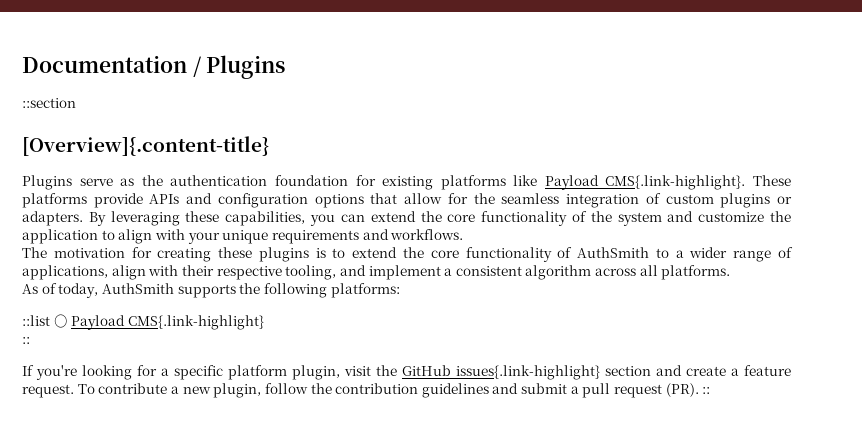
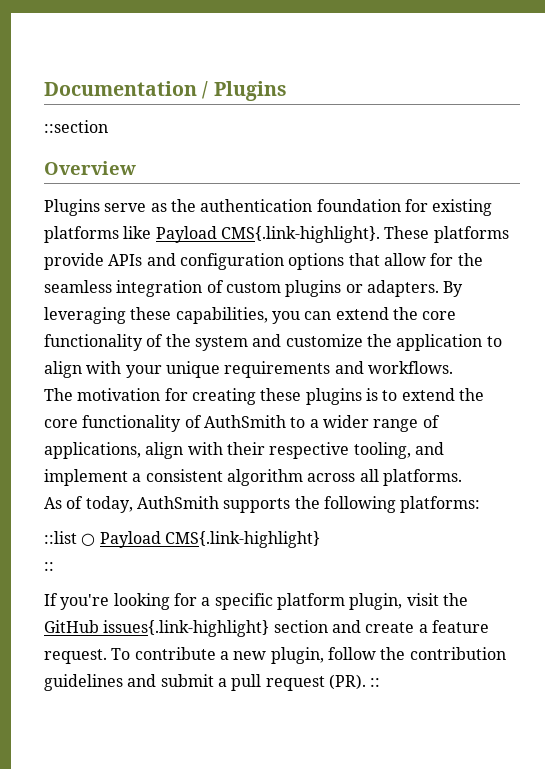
[22,136,269,156] [Overview]{.content-title} -> [44,161,136,175] Overview

